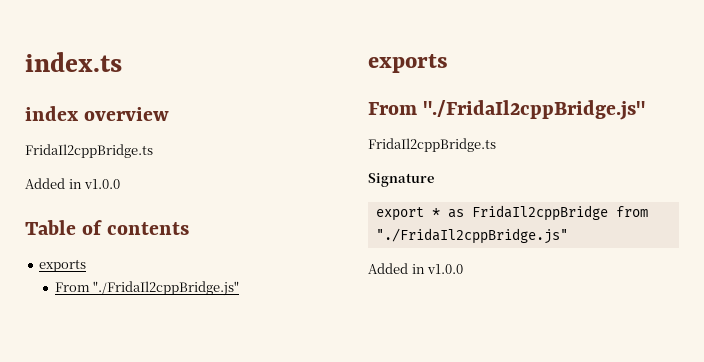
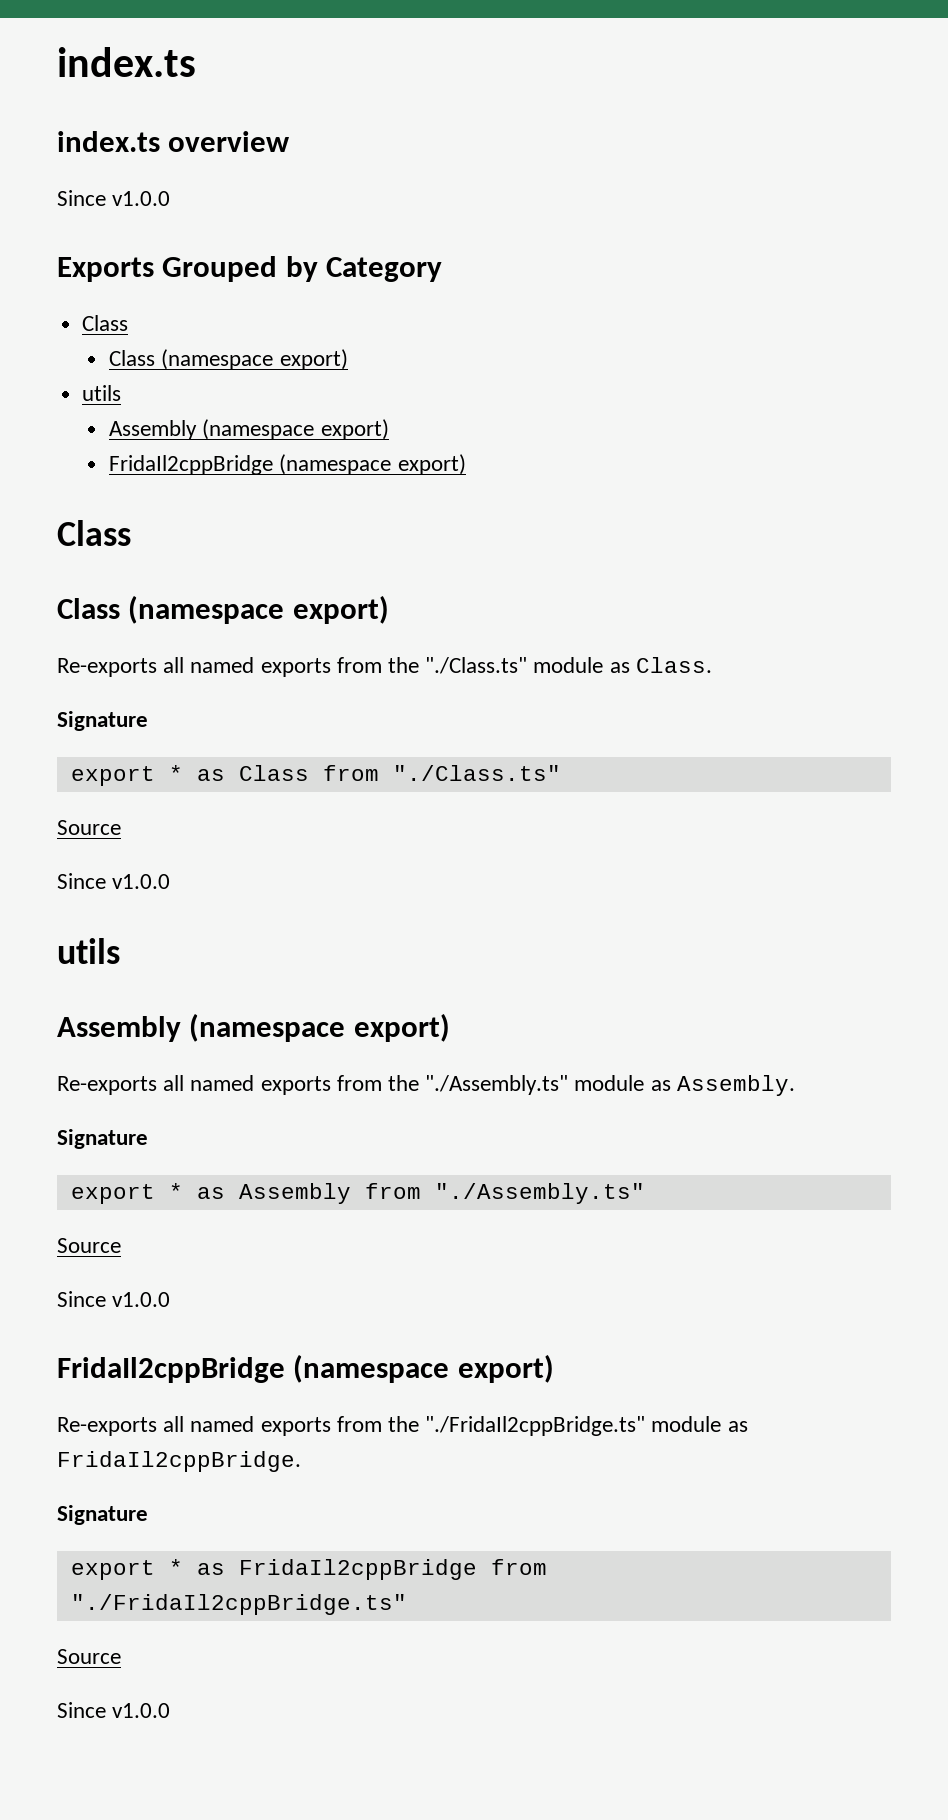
[25,106,79,121] index -> [57,131,160,152] index.ts
[25,144,153,158] [25,178,121,189] [25,220,190,235] [39,259,87,272] [54,281,240,296] [368,54,448,73] [368,100,646,120] [368,138,496,152] FridaIl2cppBridge.ts // Added in v1.0.0 // Table of contents // exports // From "./FridaIl2cppBridge.js" // exports // From "./FridaIl2cppBridge.js" // FridaIl2cppBridge.ts -> [57,190,171,206] [57,256,443,282] [82,315,129,331] [109,349,348,370] [82,385,122,401] [109,419,389,440] [109,454,466,475] [57,520,131,546] [57,595,389,624] [57,657,712,677] [57,711,148,731] [70,765,561,786] [57,820,121,835] [57,873,171,889] [57,938,120,964] [57,1013,450,1042] [57,1075,795,1096] [57,1129,148,1149] [70,1183,645,1204] [57,1238,121,1253] [57,1291,171,1307] [57,1354,554,1383] [57,1416,748,1436] [57,1451,301,1472] Since v1.0.0 // Exports Grouped by Category // Class // Class (namespace export) // utils // Assembly (namespace export) // FridaIl2cppBridge (namespace export) // Class // Class (namespace export) // Re-exports all named exports from the "./Class.ts" module as Class. // Signature // export * as Class from "./Class.ts" // Source // Since v1.0.0 // utils // Assembly (namespace export) // Re-exports all named exports from the "./Assembly.ts" module as Assembly. // Signature // export * as Assembly from "./Assembly.ts" // Source // Since v1.0.0 // FridaIl2cppBridge (namespace export) // Re-exports all named exports from the "./FridaIl2cppBridge.ts" module as FridaIl2cppBridge.
[375,228,568,244] [368,263,425,274] "./FridaIl2cppBridge.js" // Added in -> [70,1594,407,1615] [57,1649,121,1664] [57,1702,106,1718] "./FridaIl2cppBridge.ts" // Source // Since

